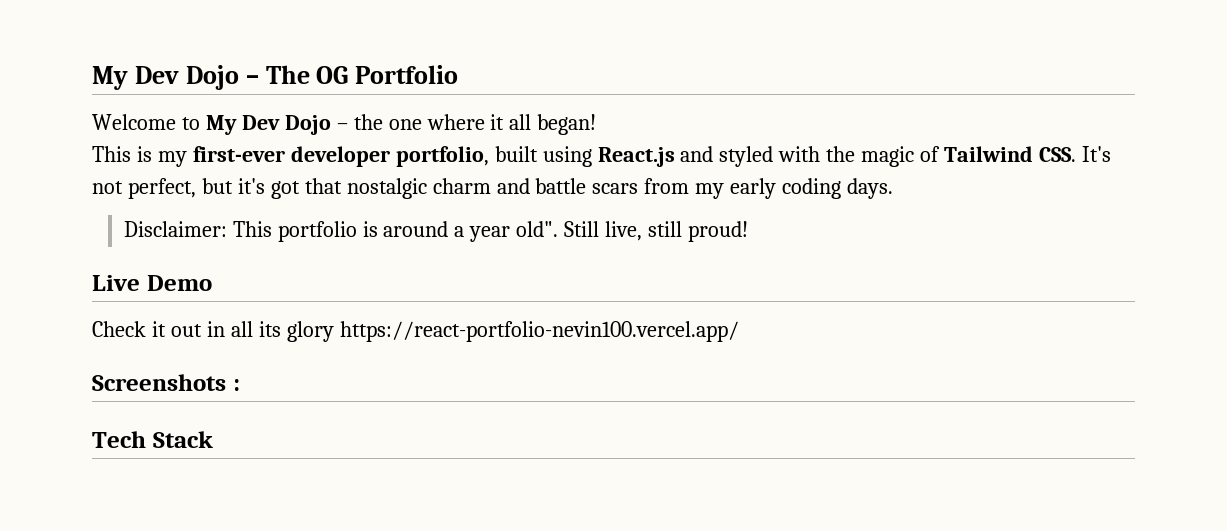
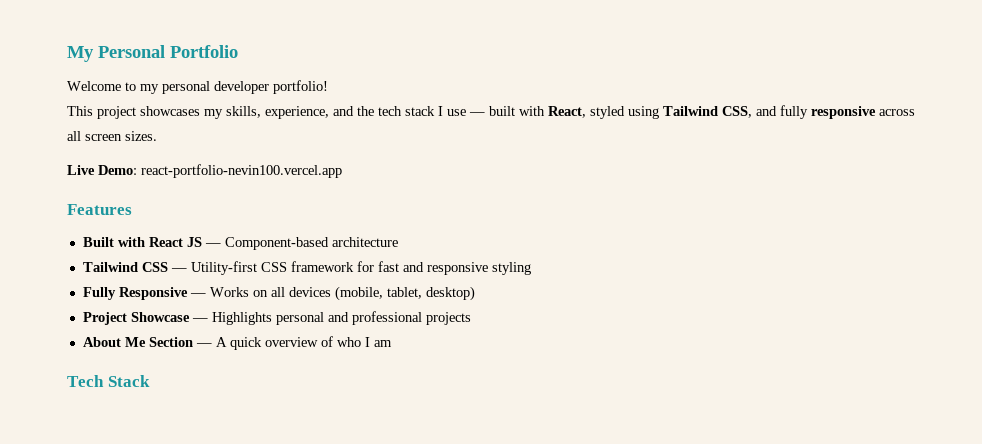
[92,65,459,90] [92,114,597,135] [92,146,1111,167] [92,178,894,199] [123,221,749,242] [92,275,212,291] [92,321,739,342] [92,374,240,391] My Dev Dojo – The OG Portfolio // Welcome to My Dev Dojo – the one where it all began! // This is my first-ever developer portfolio, built using React.js and styled with the magic of Tailwind CSS. It's not perfect, but it's got that nostalgic charm and battle scars from my early coding days. // Disclaimer: This portfolio is around a year old". Still live, still proud! // Live Demo // Check it out in all its glory https://react-portfolio-nevin100.vercel.app/ // Screenshots : -> [67,45,238,62] [67,80,328,94] [67,105,915,119] [67,131,157,141] [67,164,342,178] [67,204,132,215] [82,237,398,250] [82,261,531,275] [82,286,475,301] [82,311,471,325] [82,336,392,350] My Personal Portfolio // Welcome to my personal developer portfolio! // This project showcases my skills, experience, and the tech stack I use — built with React, styled using Tailwind CSS, and fully responsive across all screen sizes. // Live Demo: react-portfolio-nevin100.vercel.app // Features // Built with React JS — Component-based architecture // Tailwind CSS — Utility-first CSS framework for fast and responsive styling // Fully Responsive — Works on all devices (mobile, tablet, desktop) // Project Showcase — Highlights personal and professional projects // About Me Section — A quick overview of who I am

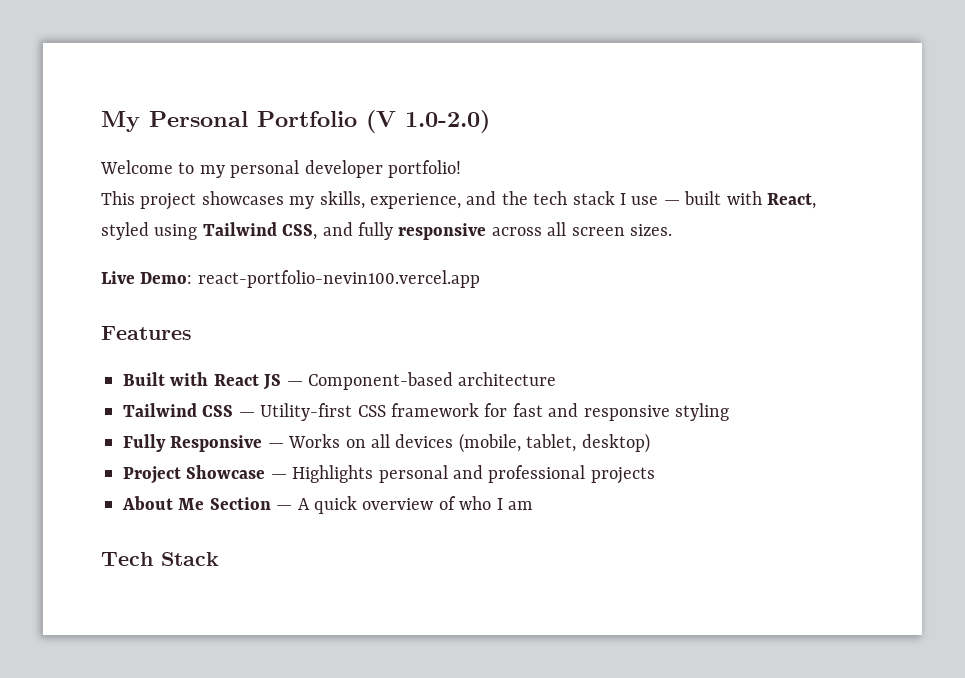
(238, 51) none -> [366,110,490,133] (V 1.0-2.0)

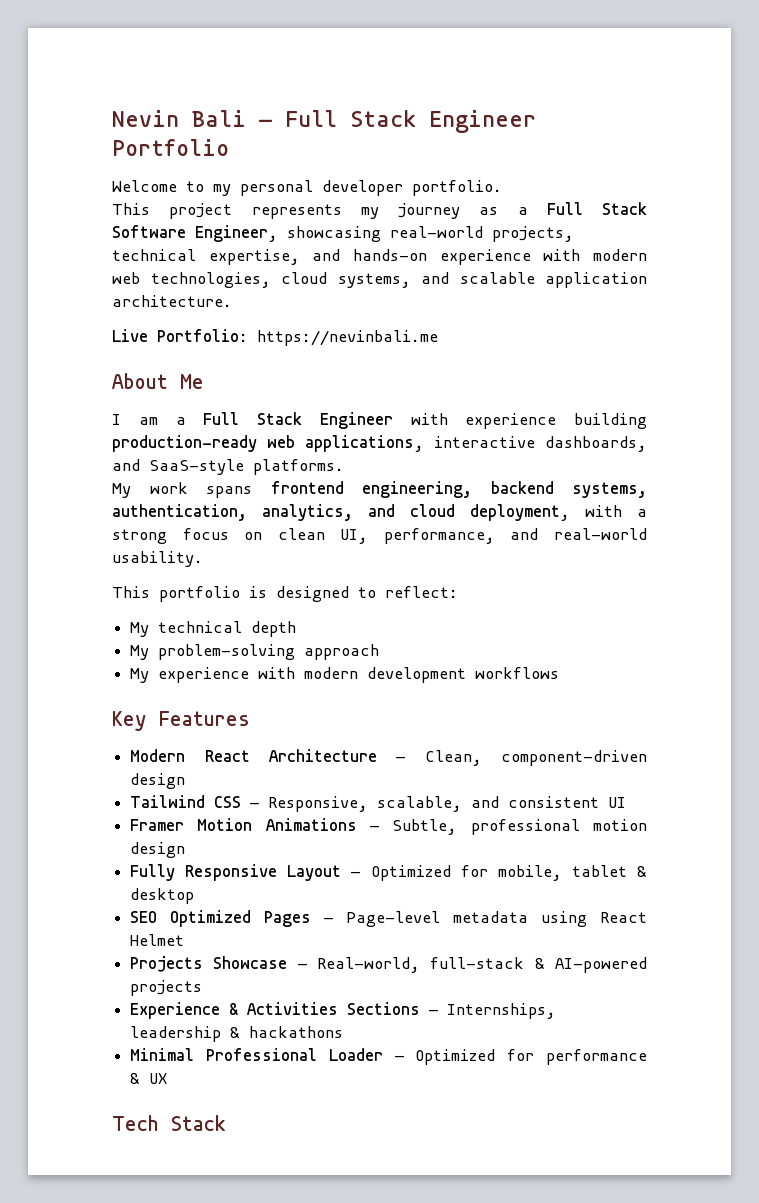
[101,111,248,132] My Personal -> [112,110,536,133] Nevin Bali — Full Stack Engineer
[366,110,490,133] (V 1.0-2.0) -> (229, 147) none
[388,160,461,178] portfolio! -> [412,180,502,196] portfolio.
[201,191,816,209] [101,222,672,240] [101,270,480,288] [101,326,192,340] [123,372,557,390] [123,403,729,421] [123,433,650,453] [123,465,655,484] [122,496,533,514] showcases my skills, experience, and the tech stack I use — built with React, styled using Tailwind CSS, and fully responsive across all screen sizes. // Live Demo: react-portfolio-nevin100.vercel.app // Features // Built with React JS — Component-based architecture // Tailwind CSS — Utility-first CSS framework for fast and responsive styling // Fully Responsive — Works on all devices (mobile, tablet, desktop) // Project Showcase — Highlights personal and professional projects // About Me Section — A quick overview of who I am -> [251,202,647,219] [112,225,574,242] [112,249,647,265] [112,272,647,288] [112,295,232,307] [112,329,438,346] [112,373,204,389] [112,412,647,429] [112,435,647,452] [112,459,344,475] [112,481,647,498] [112,504,647,521] [112,528,647,544] [112,551,203,567] [112,586,458,602] [130,621,297,637] [130,644,380,660] [130,667,560,683] [112,711,250,731] [130,749,647,766] [130,773,186,789] [130,795,627,812] [130,818,647,835] [130,842,186,858] [130,864,647,881] [130,888,195,904] [130,910,647,927] [130,934,185,946] [130,956,647,973] [130,980,203,996] [130,1002,557,1019] [130,1026,344,1042] [130,1048,647,1065] [130,1073,168,1084] represents my journey as a Full Stack Software Engineer, showcasing real-world projects, technical expertise, and hands-on experience with modern web technologies, cloud systems, and scalable application architecture. // Live Portfolio: https://nevinbali.me // About Me // I am a Full Stack Engineer with experience building production-ready web applications, interactive dashboards, and SaaS-style platforms. // My work spans frontend engineering, backend systems, authentication, analytics, and cloud deployment, with a strong focus on clean UI, performance, and real-world usability. // This portfolio is designed to reflect: // My technical depth // My problem-solving approach // My experience with modern development workflows // Key Features // Modern React Architecture — Clean, component-driven design // Tailwind CSS — Responsive, scalable, and consistent UI // Framer Motion Animations — Subtle, professional motion design // Fully Responsive Layout — Optimized for mobile, tablet & desktop // SEO Optimized Pages — Page-level metadata using React Helmet // Projects Showcase — Real-world, full-stack & AI-powered projects // Experience & Activities Sections — Internships, leadership & hackathons // Minimal Professional Loader — Optimized for performance & UX

